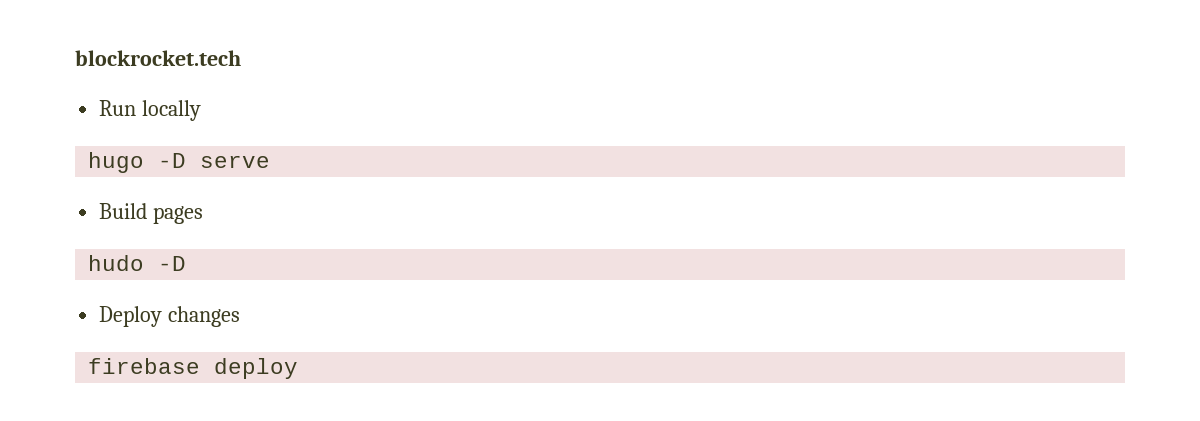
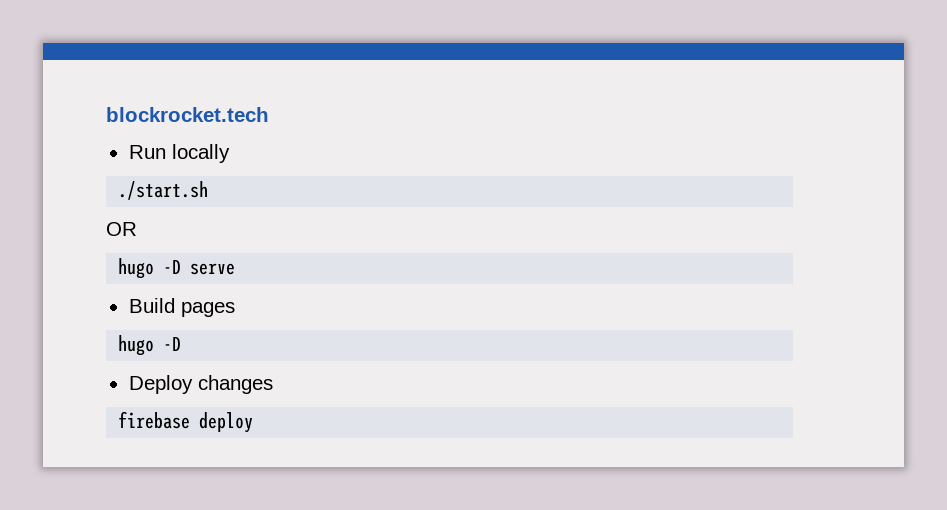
(202, 110) none -> [118,181,209,200] [106,222,137,236] // ./start.sh // OR
[88,255,145,271] hudo -> [118,335,155,356] hugo

